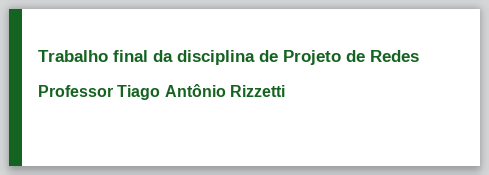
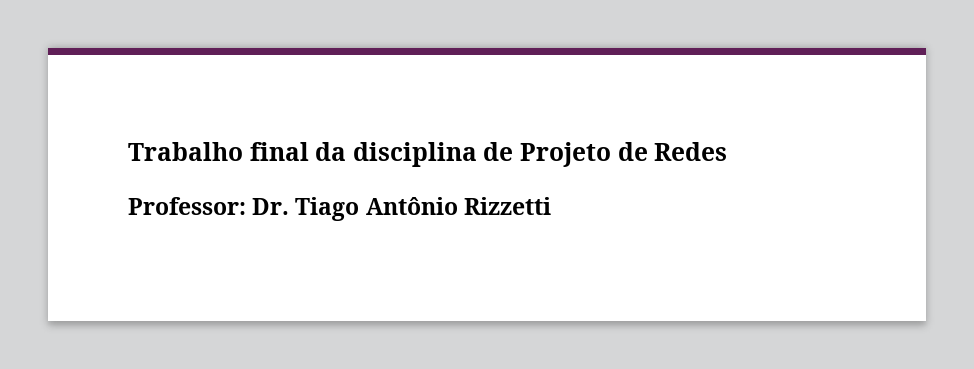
[38,85,113,97] Professor -> [128,197,290,215] Professor: Dr.

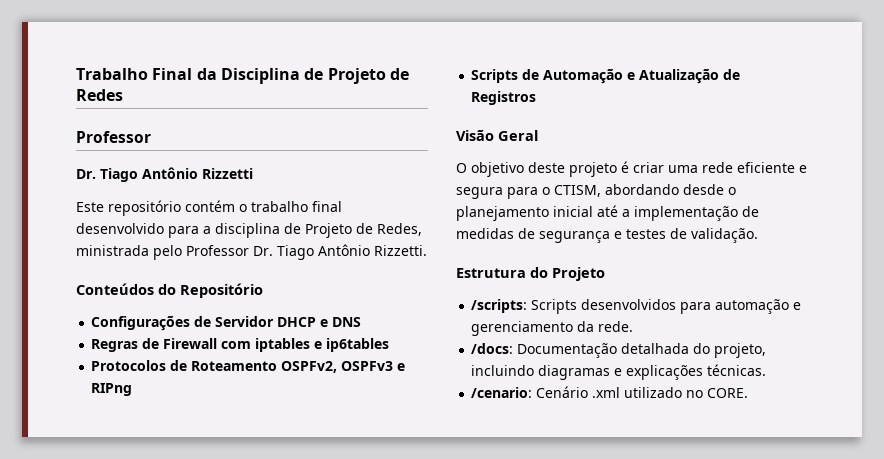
[249,142,477,167] final da disciplina -> [152,68,300,84] Final da Disciplina
[128,197,246,215] Professor: -> [76,131,151,143] Professor //
(551, 206) none -> [76,200,342,216] [76,223,422,238] [76,244,427,260] [76,283,263,298] [91,316,362,331] [91,338,390,352] [91,360,406,373] [91,383,133,396] [471,69,741,84] [471,91,537,105] [456,130,538,141] [456,161,807,177] [456,184,736,199] [456,205,759,221] [456,228,758,243] [456,267,605,281] [471,299,802,314] [471,321,634,336] [471,343,767,358] [471,364,767,380] [471,386,749,398] // Este repositório contém o trabalho final desenvolvido para a disciplina de Projeto de Redes, ministrada pelo Professor Dr. Tiago Antônio Rizzetti. // Conteúdos do Repositório // Configurações de Servidor DHCP e DNS // Regras de Firewall com iptables e ip6tables // Protocolos de Roteamento OSPFv2, OSPFv3 e RIPng // Scripts de Automação e Atualização de Registros // Visão Geral // O objetivo deste projeto é criar uma rede eficiente e segura para o CTISM, abordando desde o planejamento inicial até a implementação de medidas de segurança e testes de validação. // Estrutura do Projeto // /scripts: Scripts desenvolvidos para automação e gerenciamento da rede. // /docs: Documentação detalhada do projeto, incluindo diagramas e explicações técnicas. // /cenario: Cenário .xml utilizado no CORE.

